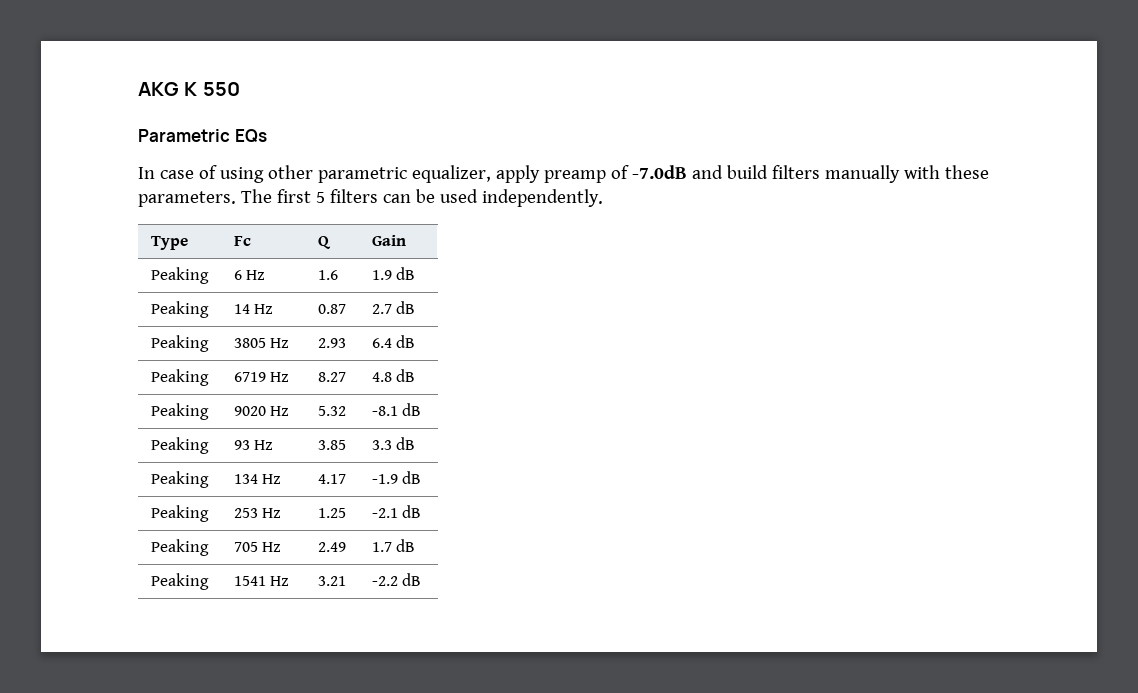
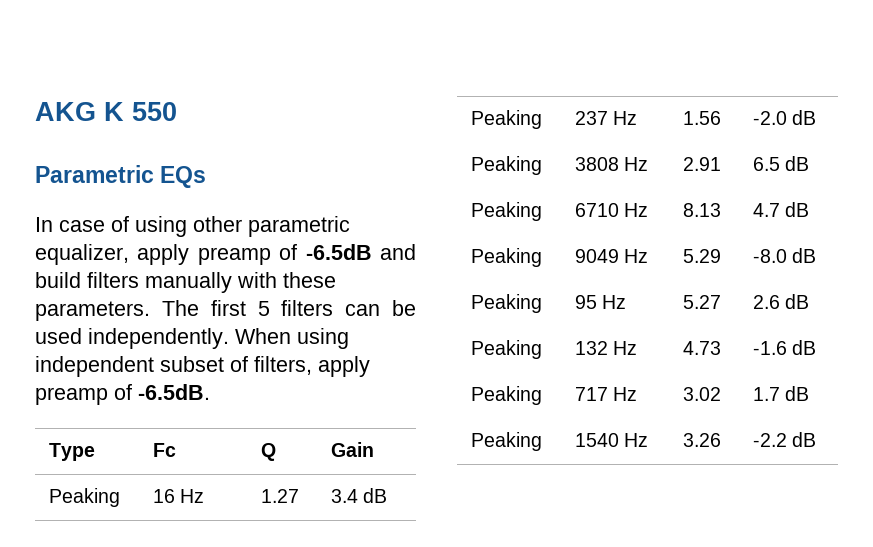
[631,165,687,179] -7.0dB -> [305,244,372,260] -6.5dB
(603, 198) none -> [235,328,349,349] [35,356,370,377] [35,384,210,405] When using independent subset of filters, apply preamp of -6.5dB.
[233,270,266,280] [317,270,338,280] [371,267,416,280] [150,301,209,318] [233,304,274,314] [317,304,346,314] [371,301,416,314] [150,335,209,352] [233,338,290,348] [317,338,346,348] [371,335,416,348] [150,369,209,386] [233,372,290,382] [317,372,346,382] [371,369,416,382] [150,403,209,420] [233,406,290,416] [317,406,346,416] [371,403,422,416] [150,437,209,454] [233,440,274,450] [317,440,346,450] [371,437,416,450] [150,471,209,488] [233,474,282,484] [317,474,346,484] [371,471,422,484] [150,505,209,522] [233,508,282,518] [317,508,346,518] [371,505,422,518] [150,539,209,556] [233,542,282,552] [317,542,346,552] 6 Hz | 1.6 | 1.9 dB // Peaking | 14 Hz | 0.87 | 2.7 dB // Peaking | 3805 Hz | 2.93 | 6.4 dB // Peaking | 6719 Hz | 8.27 | 4.8 dB // Peaking | 9020 Hz | 5.32 | -8.1 dB // Peaking | 93 Hz | 3.85 | 3.3 dB // Peaking | 134 Hz | 4.17 | -1.9 dB // Peaking | 253 Hz | 1.25 | -2.1 dB // Peaking | 705 Hz | 2.49 -> [152,489,205,503] [260,489,299,503] [330,488,388,503] [470,110,542,129] [574,111,638,125] [682,111,721,125] [752,110,817,125] [470,156,542,175] [574,157,649,171] [682,157,721,171] [752,156,810,171] [470,202,542,221] [574,203,649,217] [682,203,721,217] [752,202,810,217] [470,248,542,267] [574,249,649,263] [682,249,721,263] [752,248,817,263] [470,294,542,313] [574,295,627,309] [682,295,721,309] [752,294,810,309] [470,340,542,359] [574,341,638,355] [682,341,721,355] [752,340,817,355] [470,386,542,405] [574,387,638,401] [682,387,721,401] 16 Hz | 1.27 | 3.4 dB // Peaking | 237 Hz | 1.56 | -2.0 dB // Peaking | 3808 Hz | 2.91 | 6.5 dB // Peaking | 6710 Hz | 8.13 | 4.7 dB // Peaking | 9049 Hz | 5.29 | -8.0 dB // Peaking | 95 Hz | 5.27 | 2.6 dB // Peaking | 132 Hz | 4.73 | -1.6 dB // Peaking | 717 Hz | 3.02
[233,576,290,586] [317,576,346,586] 1541 Hz | 3.21 -> [574,433,649,447] [682,433,721,447] 1540 Hz | 3.26

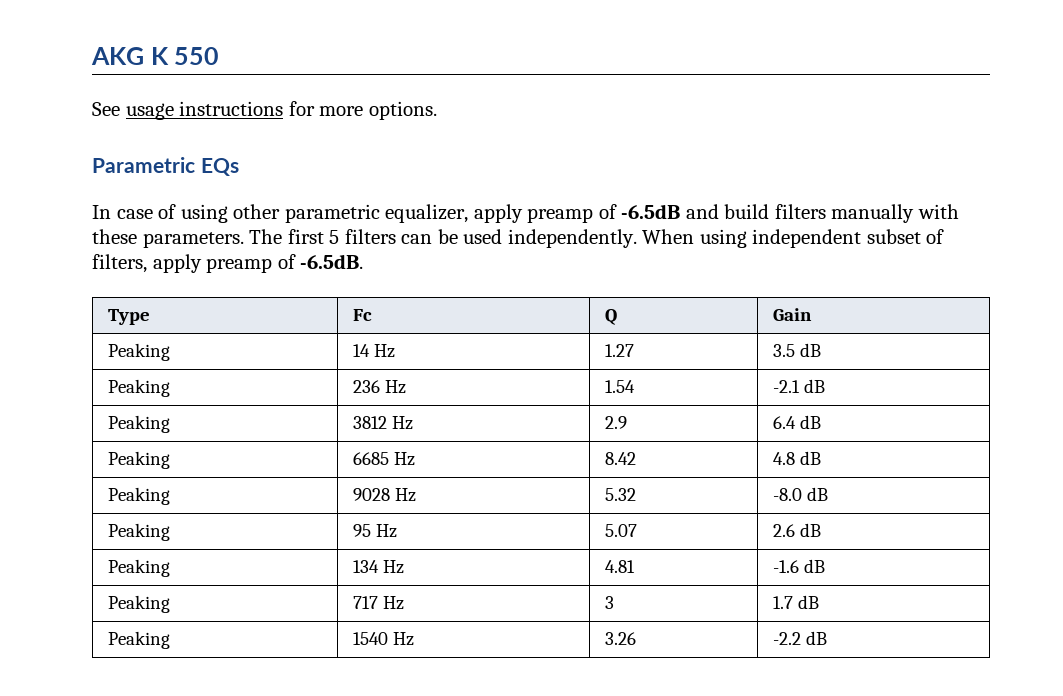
(177, 111) none -> [92,101,437,120] // See usage instructions for more options.
[152,489,175,503] 16 -> [352,344,370,357] 14
[330,488,388,503] [470,110,542,129] [574,111,638,125] [682,111,721,125] [752,110,817,125] [470,156,542,175] [574,157,649,171] [682,157,721,171] [752,156,810,171] [470,202,542,221] [574,203,649,217] [682,203,721,217] [752,202,810,217] [470,248,542,267] [574,249,649,263] [682,249,721,263] 3.4 dB // Peaking | 237 Hz | 1.56 | -2.0 dB // Peaking | 3808 Hz | 2.91 | 6.5 dB // Peaking | 6710 Hz | 8.13 | 4.7 dB // Peaking | 9049 Hz | 5.29 -> [772,343,821,357] [107,379,170,397] [352,380,406,394] [604,380,635,393] [772,379,825,393] [107,415,170,433] [352,416,413,430] [604,416,627,429] [772,415,821,429] [107,451,170,469] [352,452,415,466] [604,452,636,465] [772,451,821,465] [107,487,170,505] [352,488,416,502] [604,488,636,501] 3.5 dB // Peaking | 236 Hz | 1.54 | -2.1 dB // Peaking | 3812 Hz | 2.9 | 6.4 dB // Peaking | 6685 Hz | 8.42 | 4.8 dB // Peaking | 9028 Hz | 5.32
[682,295,721,309] 5.27 -> [604,524,637,537] 5.07
[574,341,638,355] [682,341,721,355] 132 Hz | 4.73 -> [352,560,404,574] [604,560,635,573] 134 Hz | 4.81
[682,387,721,401] 3.02 -> [604,596,614,609] 3

